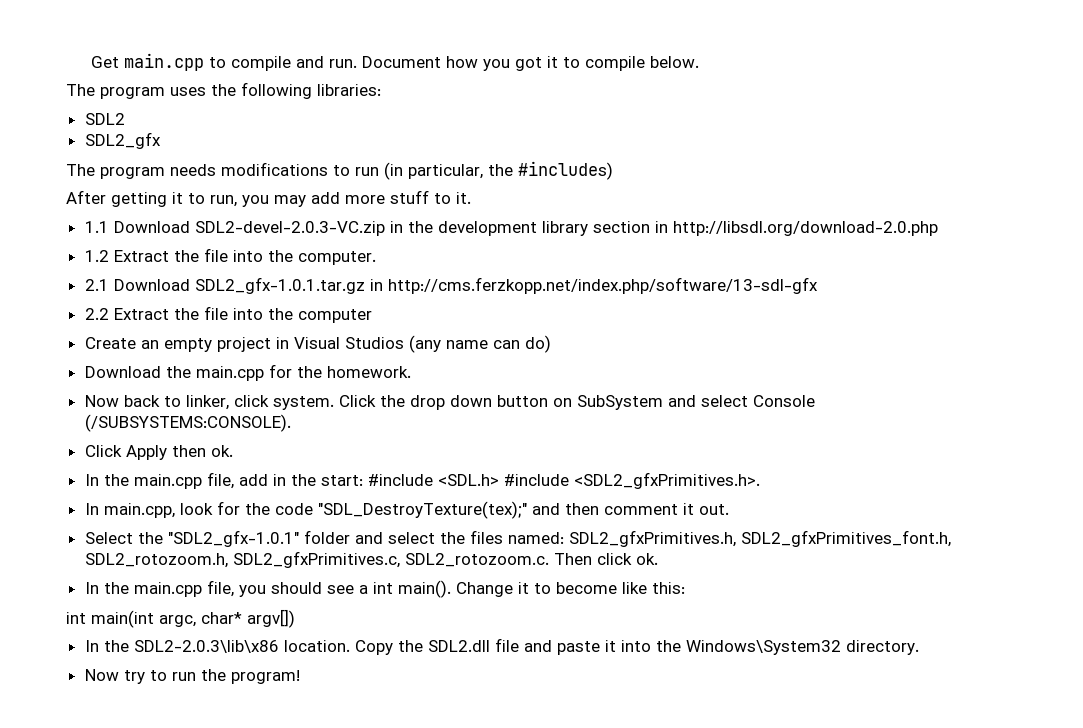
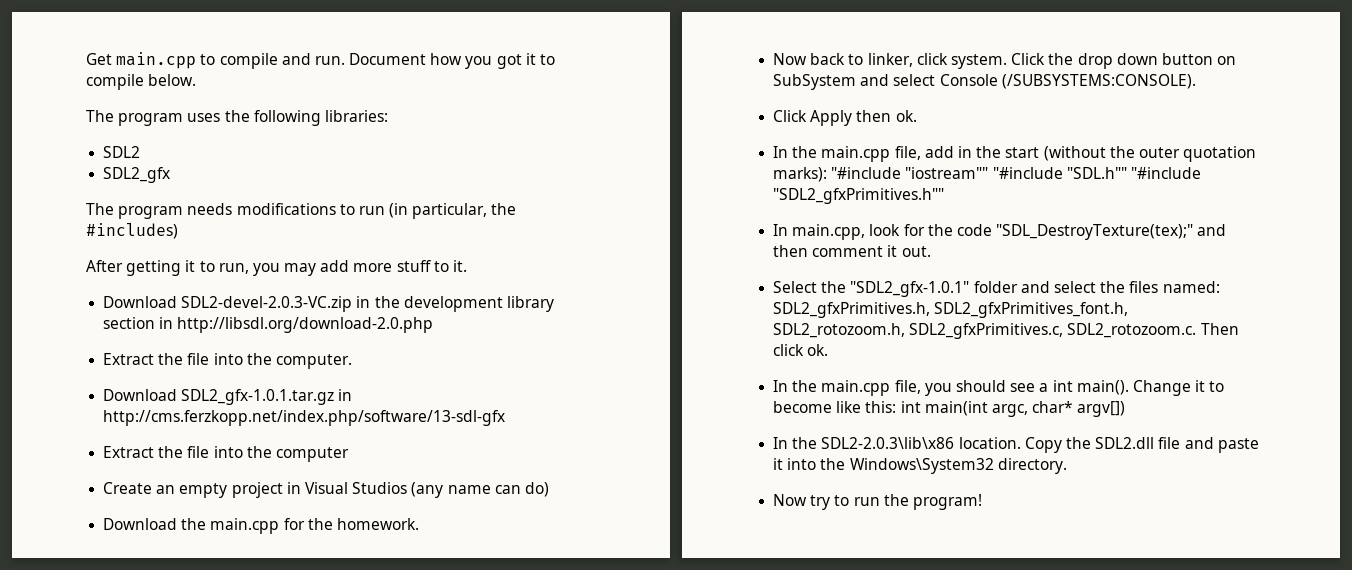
[84,221,109,233] 1.1 -> (468, 266) none
[84,250,109,262] 1.2 -> (434, 325) none
[84,279,109,291] 2.1 -> (352, 361) none
[84,308,109,320] 2.2 -> (506, 418) none
[320,472,760,489] start: #include <SDL.h> #include <SDL2_gfxPrimitives.h>. -> [1005,146,1257,162] [773,167,1201,182] [773,188,945,204] start (without the outer quotation marks): "#include "iostream"" "#include "SDL.h"" "#include "SDL2_gfxPrimitives.h""
(685, 588) // -> (897, 407) none

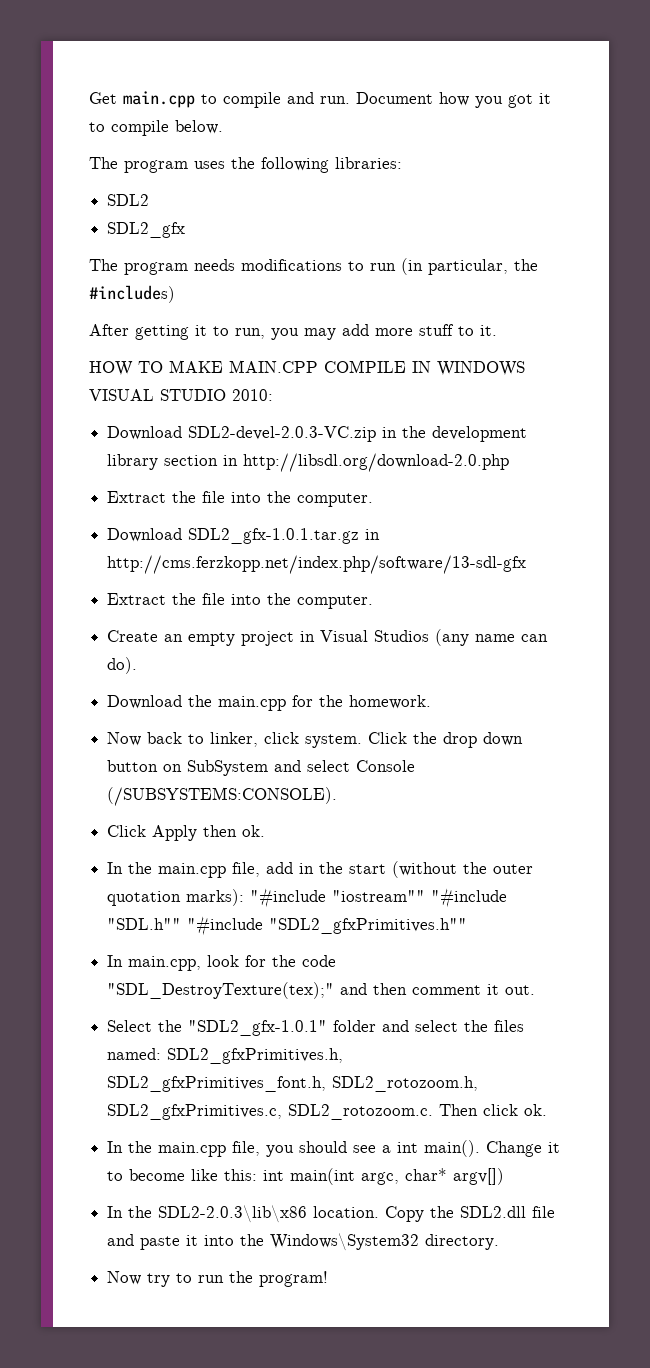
(468, 266) none -> [89,360,525,376] [89,389,273,401] // HOW TO MAKE MAIN.CPP COMPILE IN WINDOWS VISUAL STUDIO 2010:
[275,447,349,462] computer -> [297,595,374,609] computer.
[524,482,549,497] do) -> [107,657,138,674] do).

